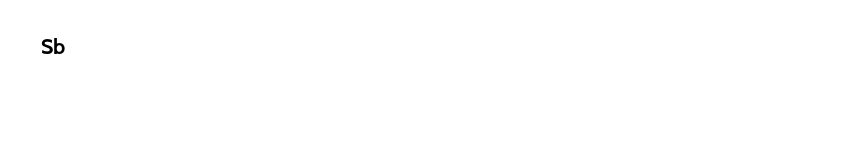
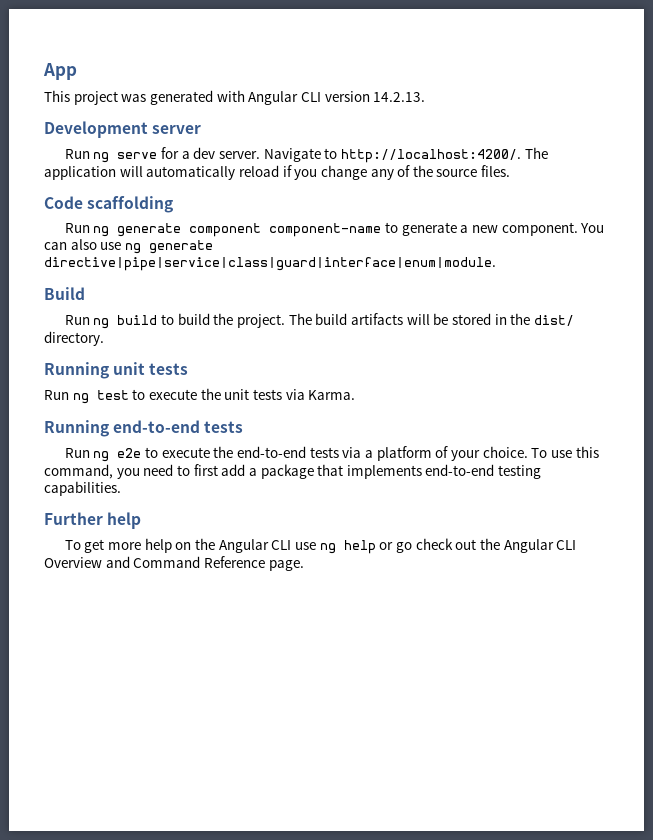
[41,38,65,54] Sb -> [43,63,77,80] [44,90,426,105] [44,121,202,138] [64,147,548,163] [44,165,511,180] [44,196,174,213] [64,222,605,237] [44,239,213,254] [44,257,496,271] [44,287,85,300] [64,313,574,329] [44,331,104,346] [44,362,189,379] [44,388,356,404] [44,420,244,437] [64,446,599,462] [44,464,542,479] [44,481,121,496] [44,512,142,529] [64,538,577,554] [44,556,304,571] App // This project was generated with Angular CLI version 14.2.13. // Development server // Run ng serve for a dev server. Navigate to http://localhost:4200/. The application will automatically reload if you change any of the source files. // Code scaffolding // Run ng generate component component-name to generate a new component. You can also use ng generate directive|pipe|service|class|guard|interface|enum|module. // Build // Run ng build to build the project. The build artifacts will be stored in the dist/ directory. // Running unit tests // Run ng test to execute the unit tests via Karma. // Running end-to-end tests // Run ng e2e to execute the end-to-end tests via a platform of your choice. To use this command, you need to first add a package that implements end-to-end testing capabilities. // Further help // To get more help on the Angular CLI use ng help or go check out the Angular CLI Overview and Command Reference page.

